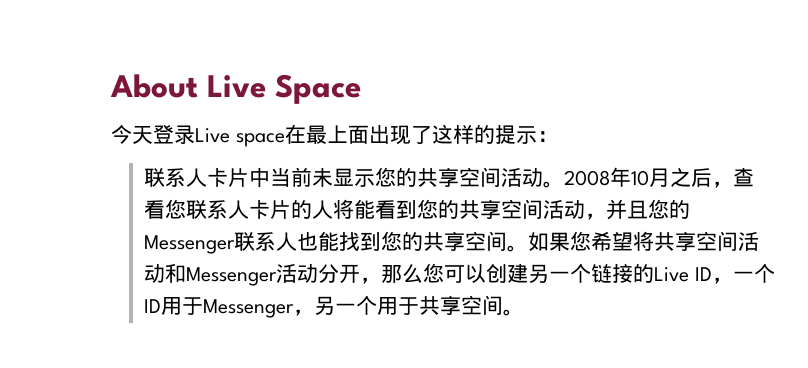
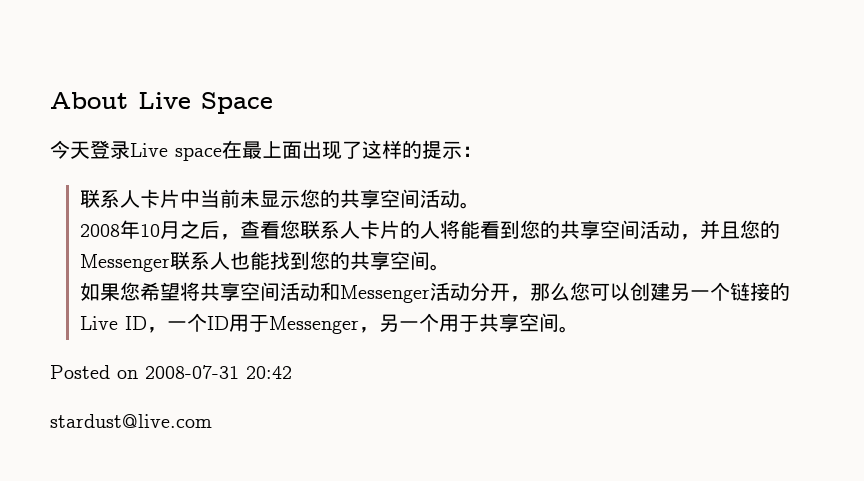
(565, 184) none -> (480, 205) //
(529, 248) none -> (450, 267) //
(525, 312) none -> [50,365,292,379] [50,414,212,428] // Posted on 2008-07-31 20:42 // stardust@live.com

